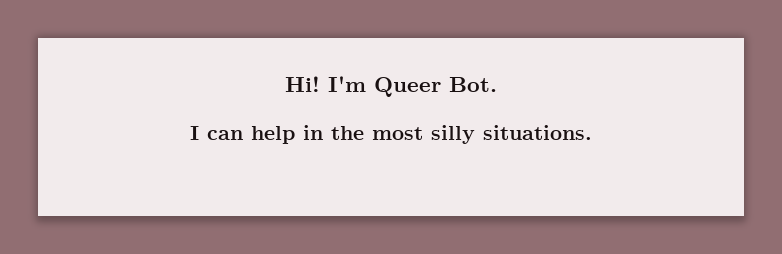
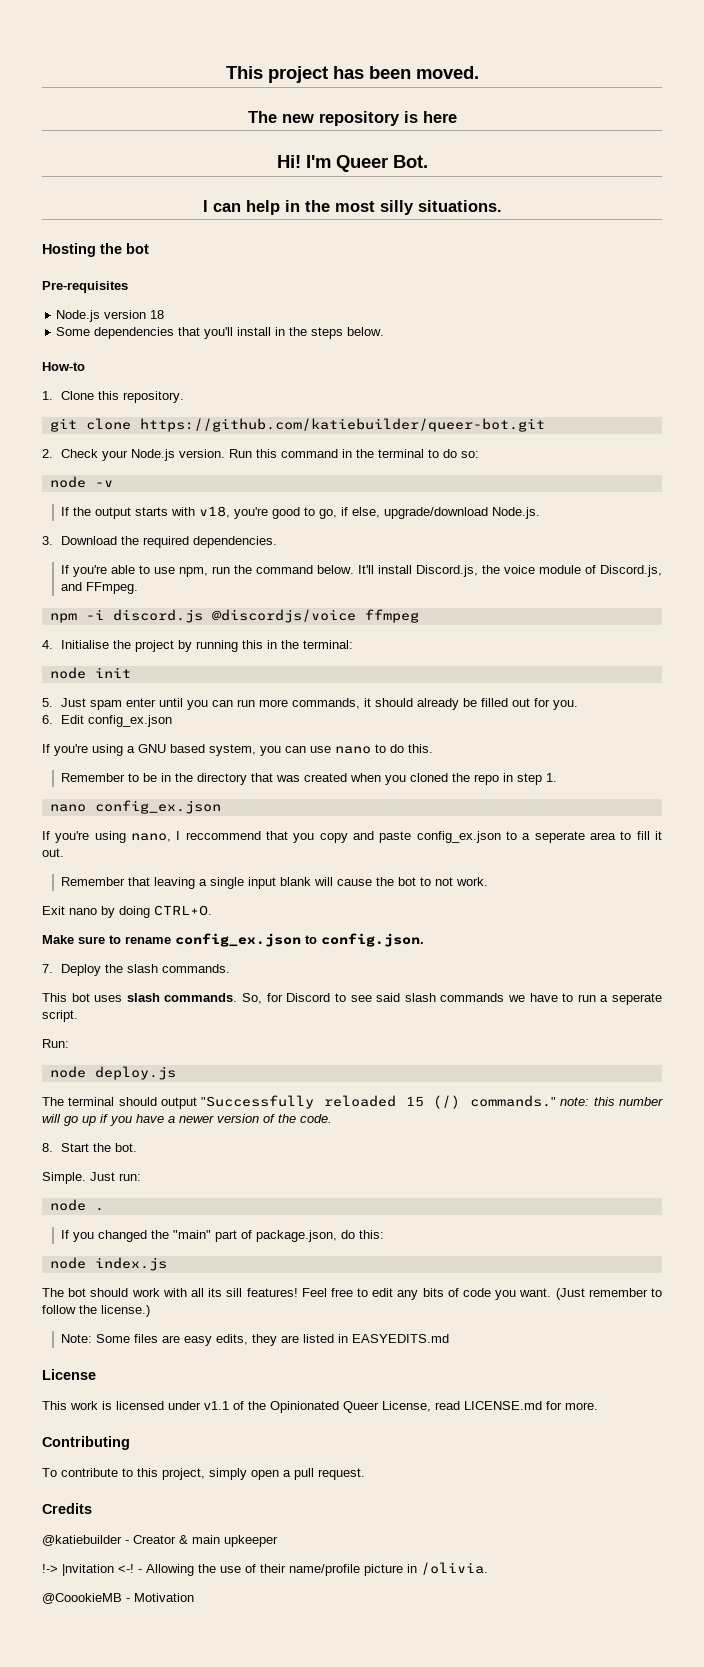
(285, 84) none -> [225,66,479,83] [247,111,457,126] This project has been moved. // The new repository is here //
(592, 132) none -> [42,243,149,257] [42,281,128,293] [56,310,165,322] [56,327,385,339] [42,362,85,371] [42,391,184,403] [49,418,545,432] [42,449,479,461] [49,476,113,488] [60,506,540,519] [42,536,277,548] [60,565,662,577] [60,582,138,594] [49,609,419,623] [42,640,353,652] [49,667,131,679] [42,698,578,710] [42,715,172,727] [42,744,433,756] [60,773,557,785] [49,800,221,814] [42,831,662,843] [42,848,64,857] [60,877,488,889] [42,905,212,918] [42,933,424,947] [42,964,230,976] [42,993,662,1005] [42,1010,78,1022] [42,1039,69,1048] [49,1066,176,1080] [42,1095,663,1109] [42,1114,332,1126] [42,1143,137,1152] [42,1172,141,1184] [49,1199,104,1211] [60,1230,384,1242] [49,1257,167,1271] [42,1288,663,1300] [42,1305,150,1317] [60,1334,449,1346] [42,1369,96,1380] [42,1401,598,1413] [42,1436,130,1450] [42,1468,365,1480] [42,1503,92,1514] [42,1535,278,1547] [42,1562,488,1576] [42,1593,194,1604] // Hosting the bot // Pre-requisites // Node.js version 18 // Some dependencies that you'll install in the steps below. // How-to // 1. Clone this repository. // git clone https://github.com/katiebuilder/queer-bot.git // 2. Check your Node.js version. Run this command in the terminal to do so: // node -v // If the output starts with v18, you're good to go, if else, upgrade/download Node.js. // 3. Download the required dependencies. // If you're able to use npm, run the command below. It'll install Discord.js, the voice module of Discord.js, and FFmpeg. // npm -i discord.js @discordjs/voice ffmpeg // 4. Initialise the project by running this in the terminal: // node init // 5. Just spam enter until you can run more commands, it should already be filled out for you. // 6. Edit config_ex.json // If you're using a GNU based system, you can use nano to do this. // Remember to be in the directory that was created when you cloned the repo in step 1. // nano config_ex.json // If you're using nano, I reccommend that you copy and paste config_ex.json to a seperate area to fill it out. // Remember that leaving a single input blank will cause the bot to not work. // Exit nano by doing CTRL+O. // Make sure to rename config_ex.json to config.json. // 7. Deploy the slash commands. // This bot uses slash commands. So, for Discord to see said slash commands we have to run a seperate script. // Run: // node deploy.js // The terminal should output "Successfully reloaded 15 (/) commands." note: this number will go up if you have a newer version of the code. // 8. Start the bot. // Simple. Just run: // node . // If you changed the "main" part of package.json, do this: // node index.js // The bot should work with all its sill features! Feel free to edit any bits of code you want. (Just remember to follow the license.) // Note: Some files are easy edits, they are listed in EASYEDITS.md // License // This work is licensed under v1.1 of the Opinionated Queer License, read LICENSE.md for more. // Contributing // To contribute to this project, simply open a pull request. // Credits // @katiebuilder - Creator & main upkeeper // !-> |nvitation <-! - Allowing the use of their name/profile picture in /olivia. // @CoookieMB - Motivation

